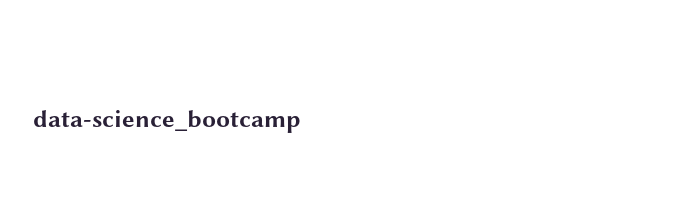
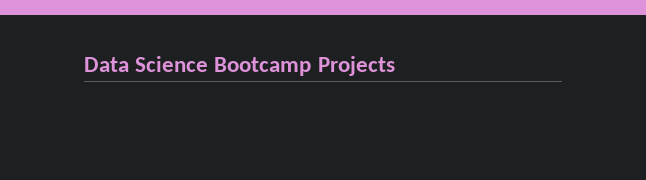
[33,110,301,133] data-science_bootcamp -> [84,56,395,76] Data Science Bootcamp Projects

